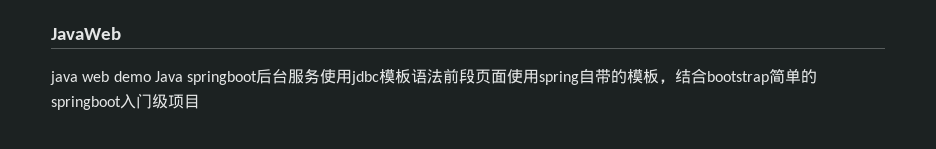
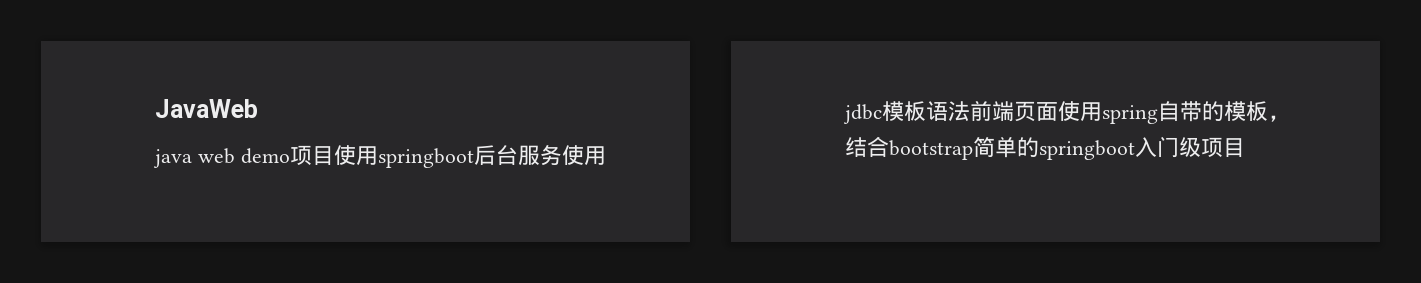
[154,71,183,82] Java -> [289,145,378,165] 项目使用
[459,69,476,84] 段 -> [992,101,1014,122] 端

